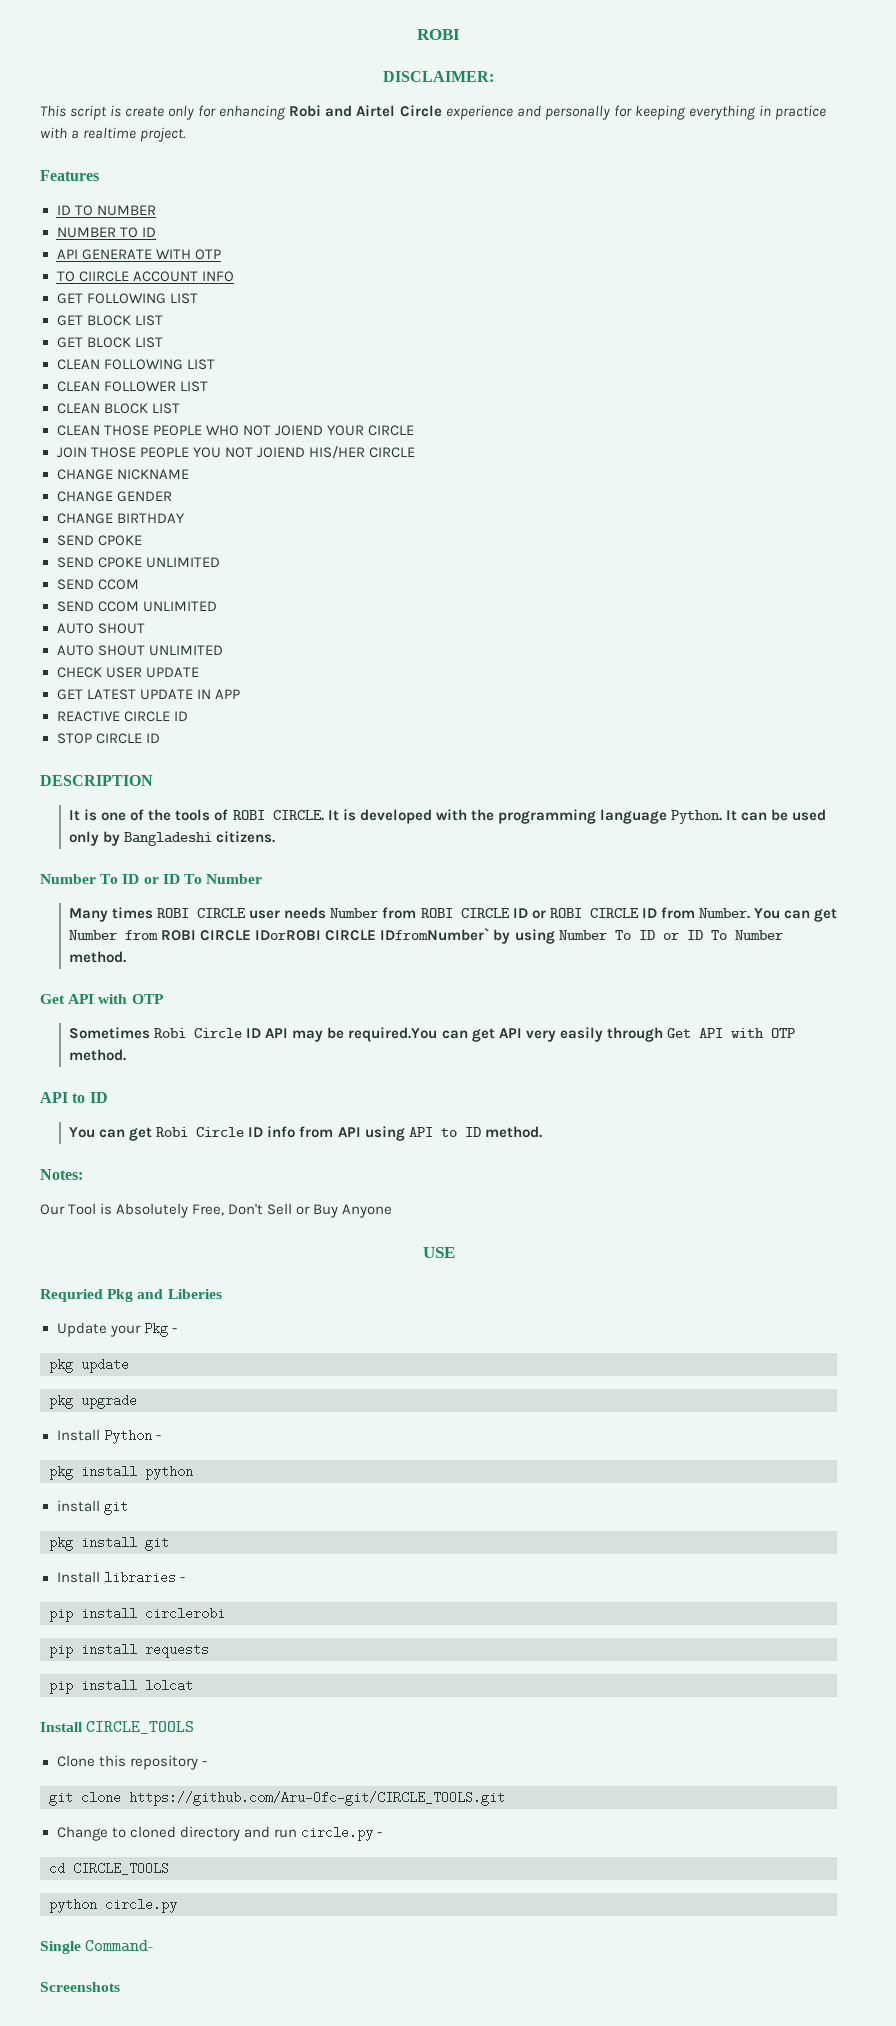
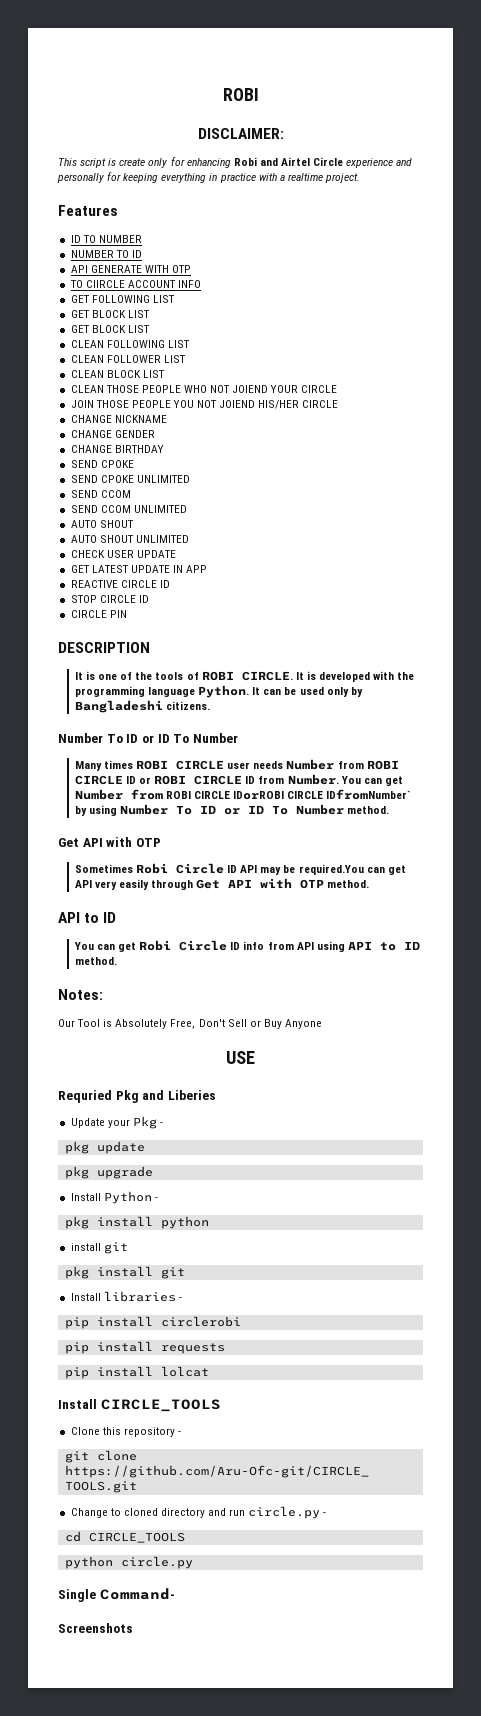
(160, 738) none -> [70,610,127,618] // CIRCLE PIN

